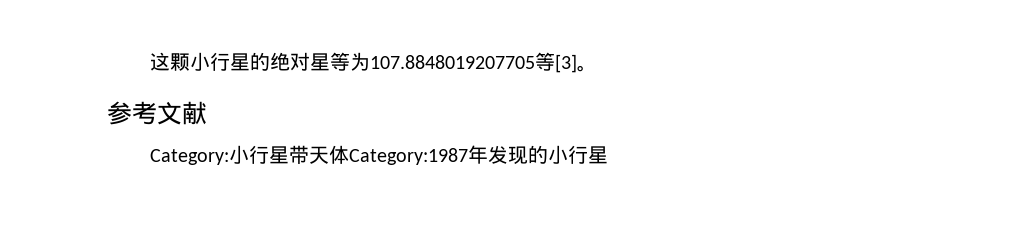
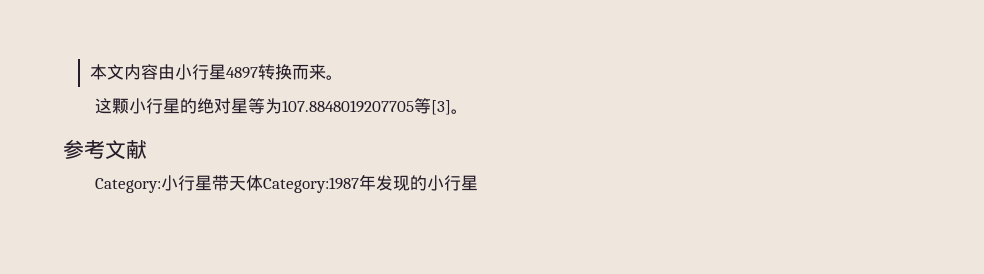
(150, 61) none -> [89,64,343,80] 本文内容由小行星4897转换而来。 //

